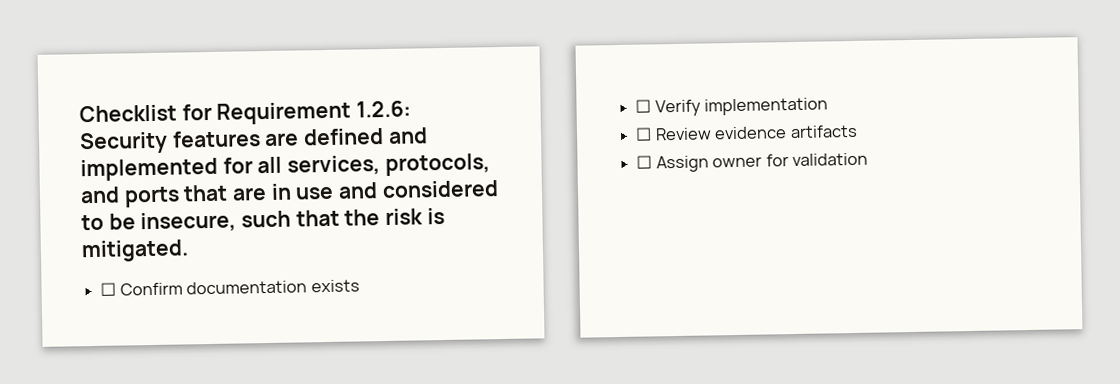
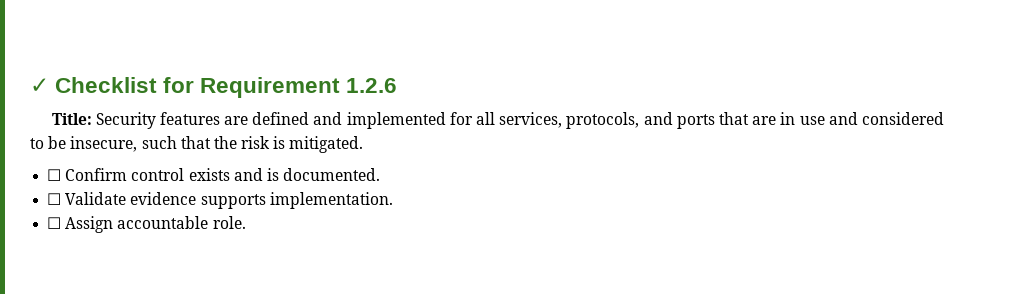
(79, 113) none -> [30,78,49,93] ✓
[356,100,412,118] 1.2.6: -> [346,78,398,93] [51,113,92,125] 1.2.6 // Title:
[186,280,308,295] documentation -> [131,168,185,181] control
[635,97,829,117] [635,124,858,141] // ☐ Verify implementation // ☐ Review evidence artifacts -> [233,168,381,181] [47,192,393,209] and is documented. // ☐ Validate evidence supports implementation.
[712,152,868,168] owner for validation -> [117,216,246,229] accountable role.

